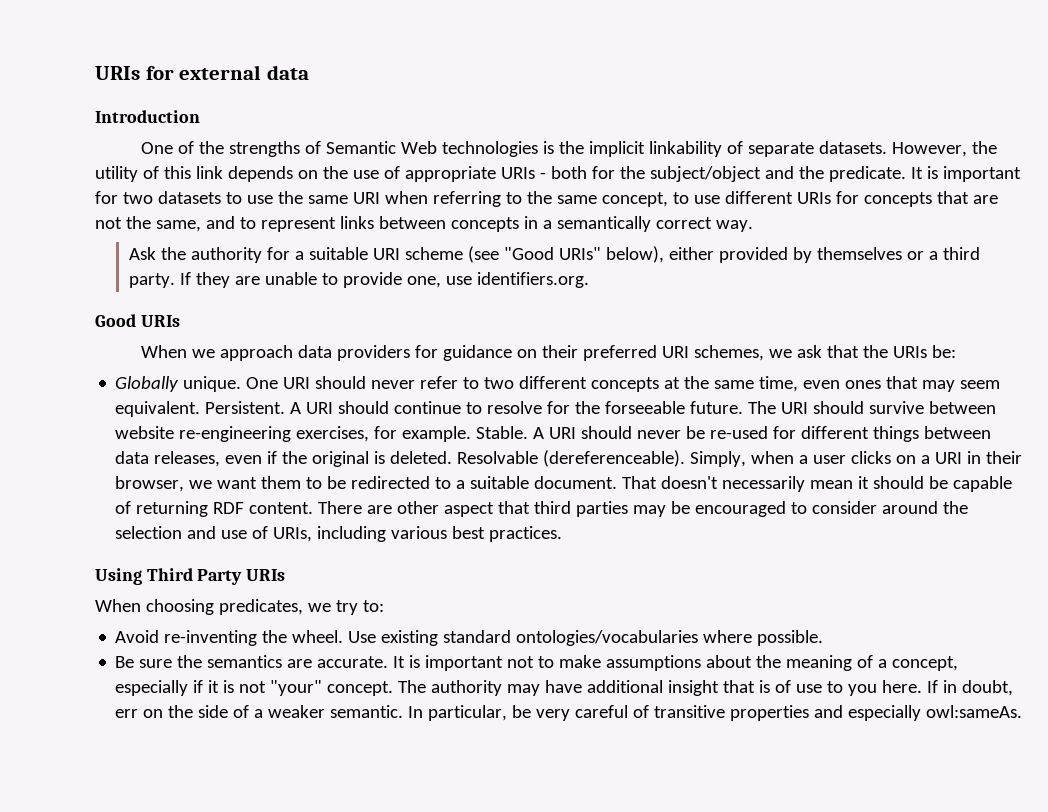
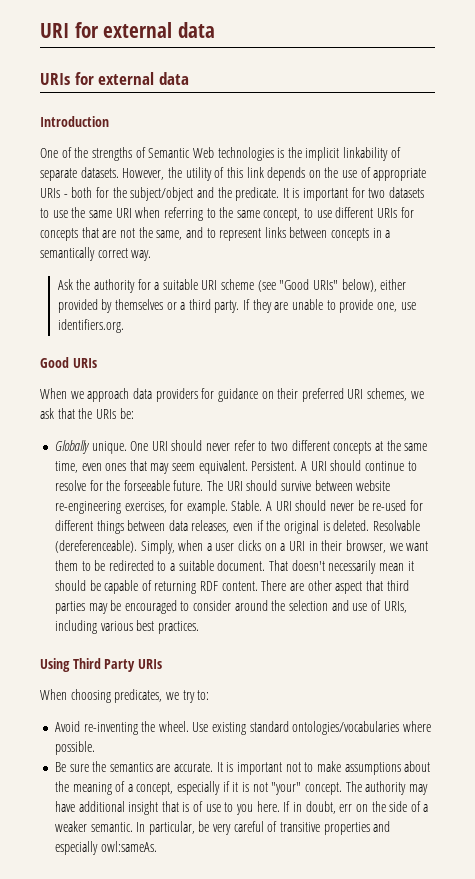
(95, 73) none -> [40,22,216,38] URI for external data //

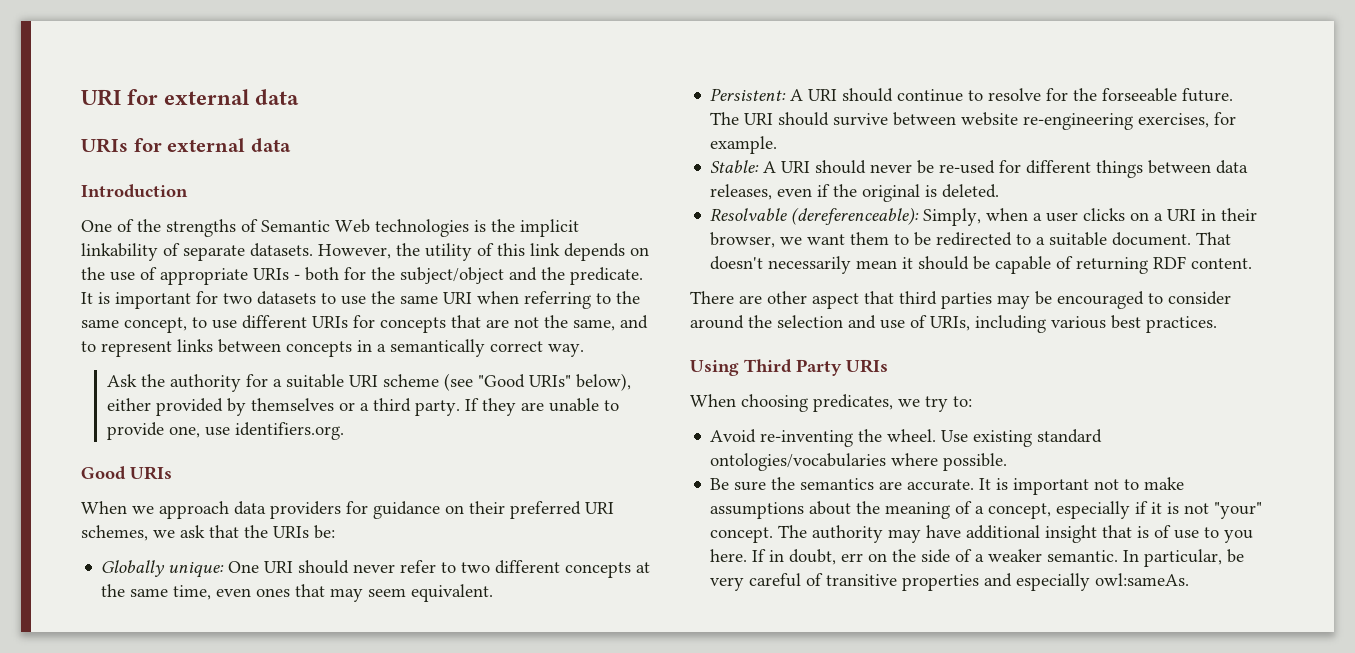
[91,441,127,454] unique. -> [168,562,225,578] unique:
[251,461,298,471] Persistent. -> [710,88,787,101] // Persistent:
[231,500,263,511] Stable. -> [710,160,760,173] // Stable:
[372,520,420,531] [54,540,137,553] Resolvable (dereferenceable). -> [710,207,920,225] // Resolvable (dereferenceable):
(258, 586) none -> (1253, 263) //

